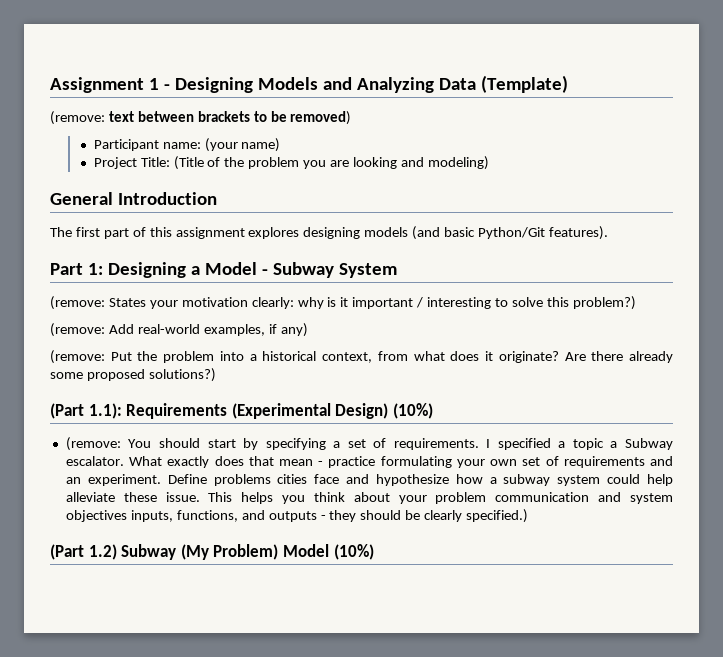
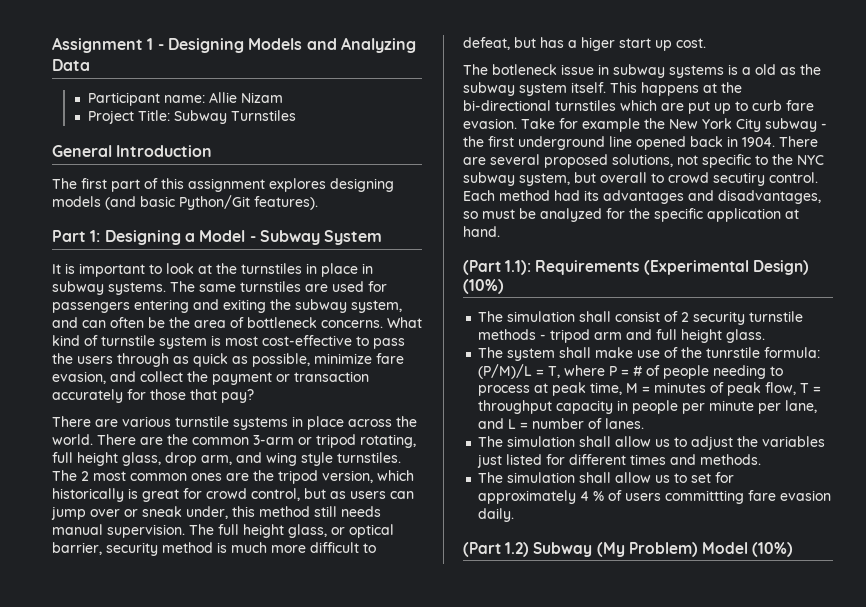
[480,75,568,93] [50,111,352,125] (Template) // (remove: text between brackets to be removed) -> (90, 65) none
[204,138,281,152] (your name) -> [209,92,284,103] Allie Nizam
[173,156,489,170] (Title of the problem you are looking and modeling) -> [174,110,297,124] Subway Turnstiles
[50,296,636,310] [50,323,308,337] [50,350,674,364] [50,368,216,382] (remove: States your motivation clearly: why is it important / interesting to solve this problem?) // (remove: Add real-world examples, if any) // (remove: Put the problem into a historical context, from what does it originate? Are there already some proposed solutions?) -> [52,263,373,277] [52,281,387,295] [52,299,402,313] [52,317,422,328] [52,335,405,349] [52,353,404,367] [52,371,369,385] [52,389,254,403] [52,416,417,430] [52,434,416,448] [52,452,401,466] [52,470,414,484] [52,488,414,502] [51,506,381,520] [52,524,394,538] [52,542,376,556] [463,37,706,51] [463,64,821,78] [463,82,742,96] [463,100,814,114] [463,118,827,132] [463,136,818,150] [463,154,824,168] [463,172,818,186] [463,190,821,204] [463,208,799,222] [463,226,500,237] It is important to look at the turnstiles in place in subway systems. The same turnstiles are used for passengers entering and exiting the subway system, and can often be the area of bottleneck concerns. What kind of turnstile system is most cost-effective to pass the users through as quick as possible, minimize fare evasion, and collect the payment or transaction accurately for those that pay? // There are various turnstile systems in place across the world. There are the common 3-arm or tripod rotating, full height glass, drop arm, and wing style turnstiles. The 2 most common ones are the tripod version, which historically is great for crowd control, but as users can jump over or sneak under, this method still needs manual supervision. The full height glass, or optical barrier, security method is much more difficult to defeat, but has a higer start up cost. // The botleneck issue in subway systems is a old as the subway system itself. This happens at the bi-directional turnstiles which are put up to curb fare evasion. Take for example the New York City subway - the first underground line opened back in 1904. There are several proposed solutions, not specific to the NYC subway system, but overall to crowd secutiry control. Each method had its advantages and disadvantages, so must be analyzed for the specific application at hand.
[65,437,673,451] [65,456,674,468] [65,474,674,486] [65,492,673,504] [65,509,529,523] (remove: You should start by specifying a set of requirements. I specified a topic a Subway escalator. What exactly does that mean - practice formulating your own set of requirements and an experiment. Define problems cities face and hypothesize how a subway system could help alleviate these issue. This helps you think about your problem communication and system objectives inputs, functions, and outputs - they should be clearly specified.) -> [478,311,804,325] [478,329,766,343] [478,347,821,361] [478,364,784,379] [478,382,822,396] [478,400,818,414] [478,418,645,429] [478,436,826,450] [477,454,762,468] [478,472,735,483] [478,490,832,504] [478,508,515,522] The simulation shall consist of 2 security turnstile methods - tripod arm and full height glass. // The system shall make use of the tunrstile formula: (P/M)/L = T, where P = # of people needing to process at peak time, M = minutes of peak flow, T = throughput capacity in people per minute per lane, and L = number of lanes. // The simulation shall allow us to adjust the variables just listed for different times and methods. // The simulation shall allow us to set for approximately 4 % of users committting fare evasion daily.

